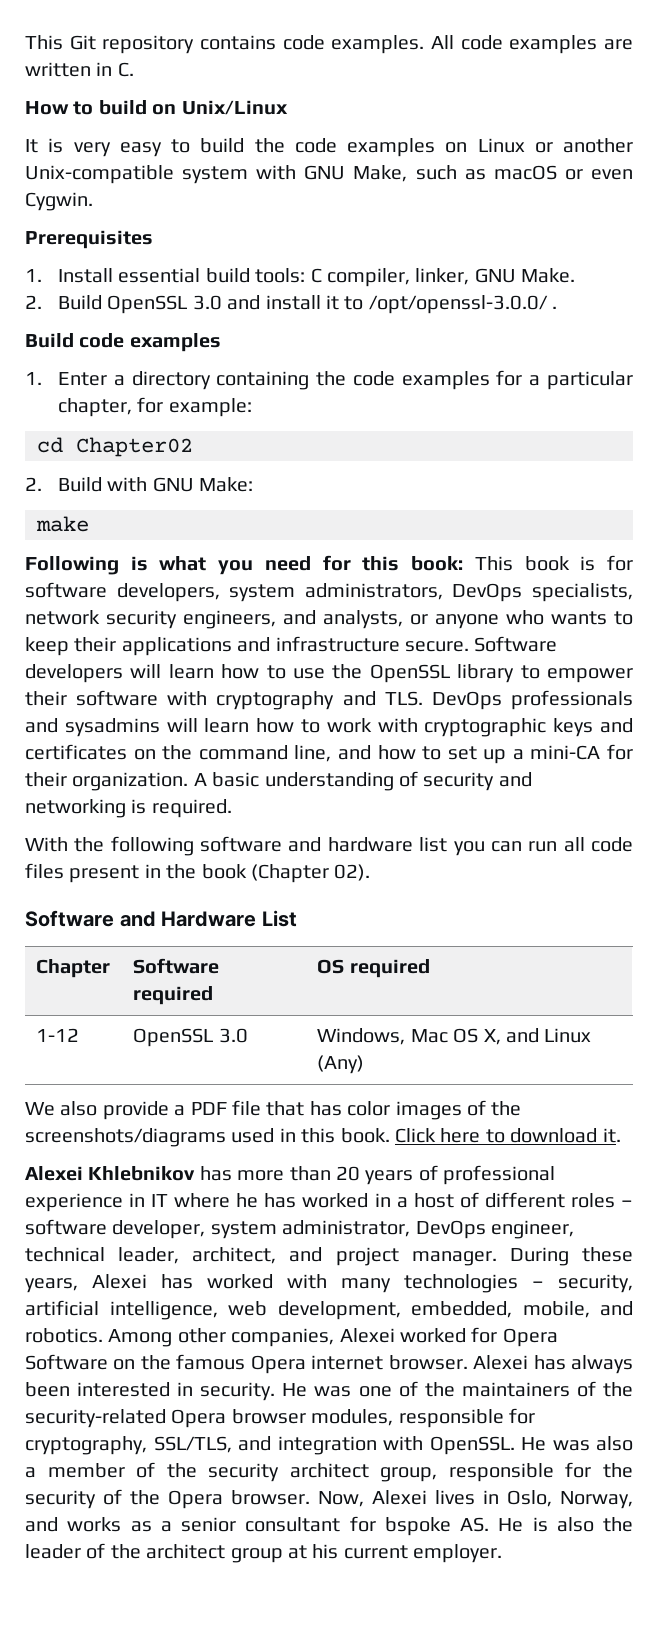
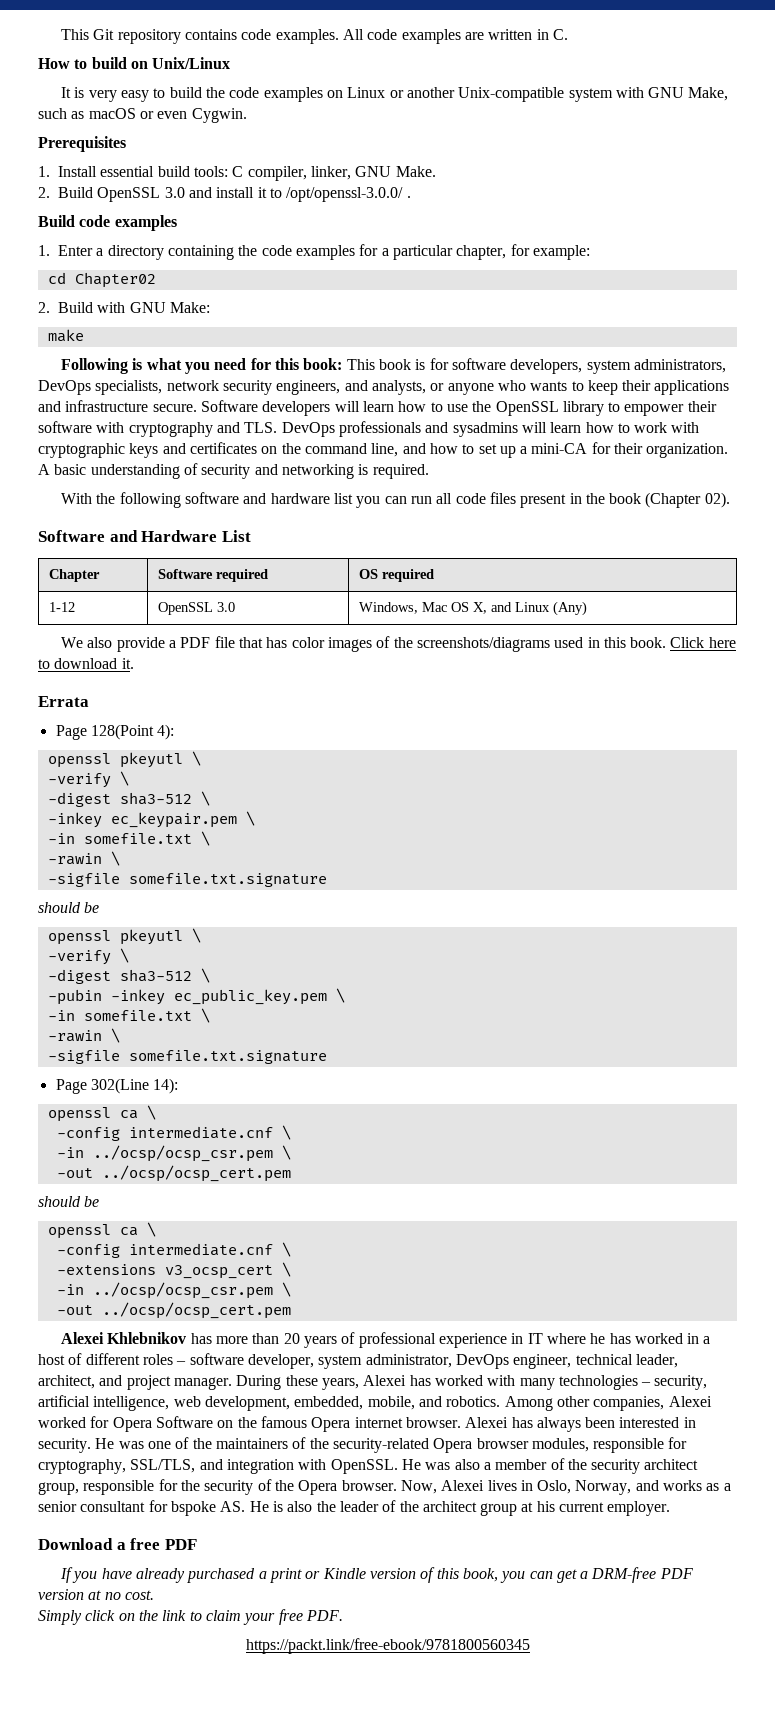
(621, 1135) none -> [38,696,89,707] [55,724,175,740] [47,751,201,768] [47,771,129,788] [47,791,210,807] [47,811,255,828] [47,831,210,846] [47,851,120,866] [47,873,327,887] [38,902,100,913] [47,928,201,945] [47,948,129,965] [47,968,210,984] [47,988,345,1005] [47,1008,210,1023] [47,1028,120,1043] [47,1050,327,1064] [55,1078,179,1094] [47,1105,156,1122] [56,1125,291,1141] [56,1145,291,1162] [56,1165,291,1182] [38,1196,100,1207] [47,1222,156,1239] [56,1242,291,1258] [56,1262,291,1279] [56,1282,291,1299] [56,1302,291,1319] // Errata // Page 128(Point 4): // openssl pkeyutl \ // -verify \ // -digest sha3-512 \ // -inkey ec_keypair.pem \ // -in somefile.txt \ // -rawin \ // -sigfile somefile.txt.signature // should be // openssl pkeyutl \ // -verify \ // -digest sha3-512 \ // -pubin -inkey ec_public_key.pem \ // -in somefile.txt \ // -rawin \ // -sigfile somefile.txt.signature // Page 302(Line 14): // openssl ca \ // -config intermediate.cnf \ // -in ../ocsp/ocsp_csr.pem \ // -out ../ocsp/ocsp_cert.pem // should be // openssl ca \ // -config intermediate.cnf \ // -extensions v3_ocsp_cert \ // -in ../ocsp/ocsp_csr.pem \ // -out ../ocsp/ocsp_cert.pem
(503, 1553) none -> [38,1538,197,1550] [60,1567,693,1583] [38,1589,154,1600] [38,1609,343,1625] [245,1638,530,1654] // Download a free PDF // If you have already purchased a print or Kindle version of this book, you can get a DRM-free PDF version at no cost. // Simply click on the link to claim your free PDF. // https://packt.link/free-ebook/9781800560345

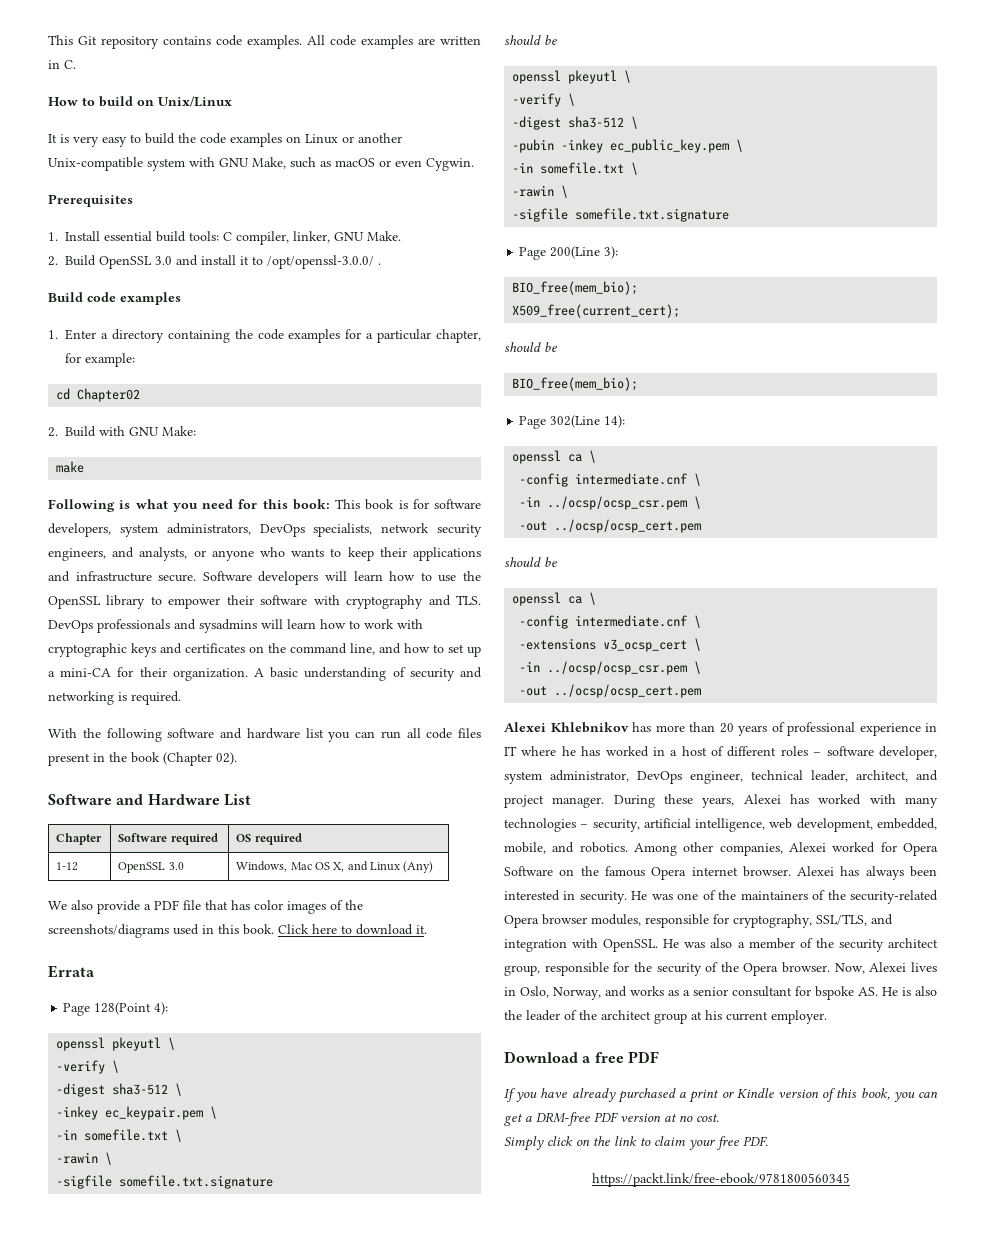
(327, 1057) none -> [519,246,619,260] [512,281,639,295] [512,304,681,318] [504,342,557,352] [512,377,639,391] // Page 200(Line 3): // BIO_free(mem_bio); // X509_free(current_cert); // should be // BIO_free(mem_bio);

